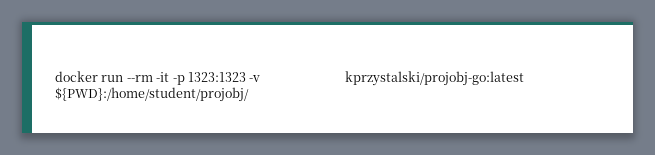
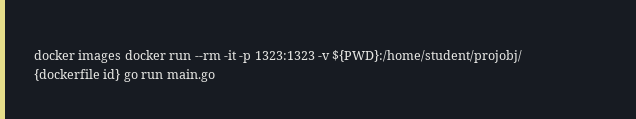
[55,71,98,82] docker -> [34,50,166,63] docker images docker
[345,71,524,86] kprzystalski/projobj-go:latest -> [34,69,215,82] {dockerfile id} go run main.go

